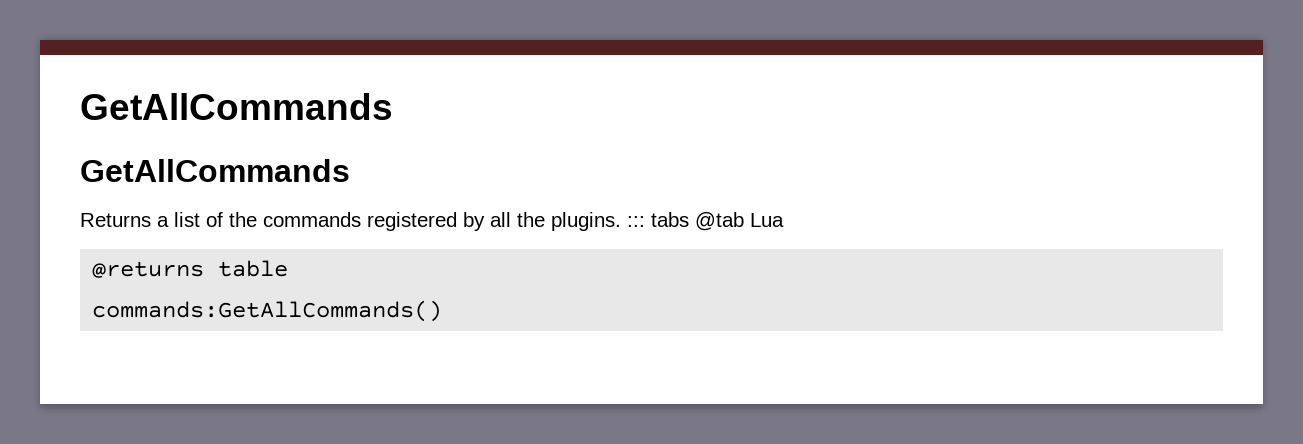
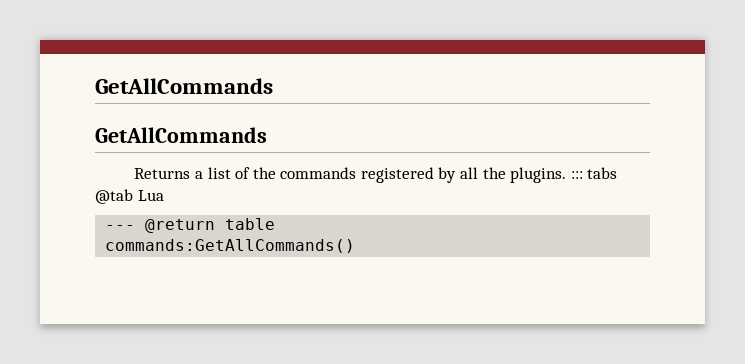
[92,261,205,278] @returns -> [105,219,216,233] --- @return

